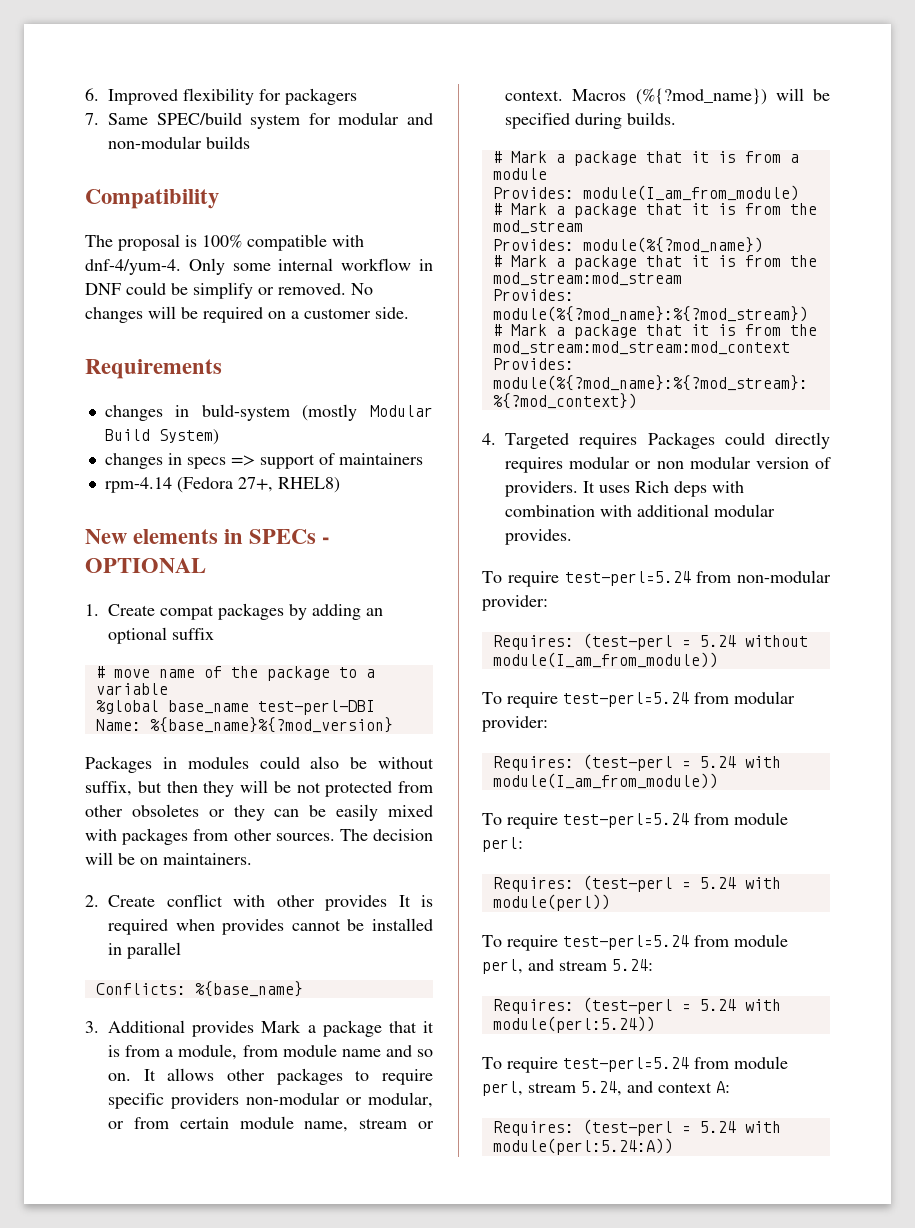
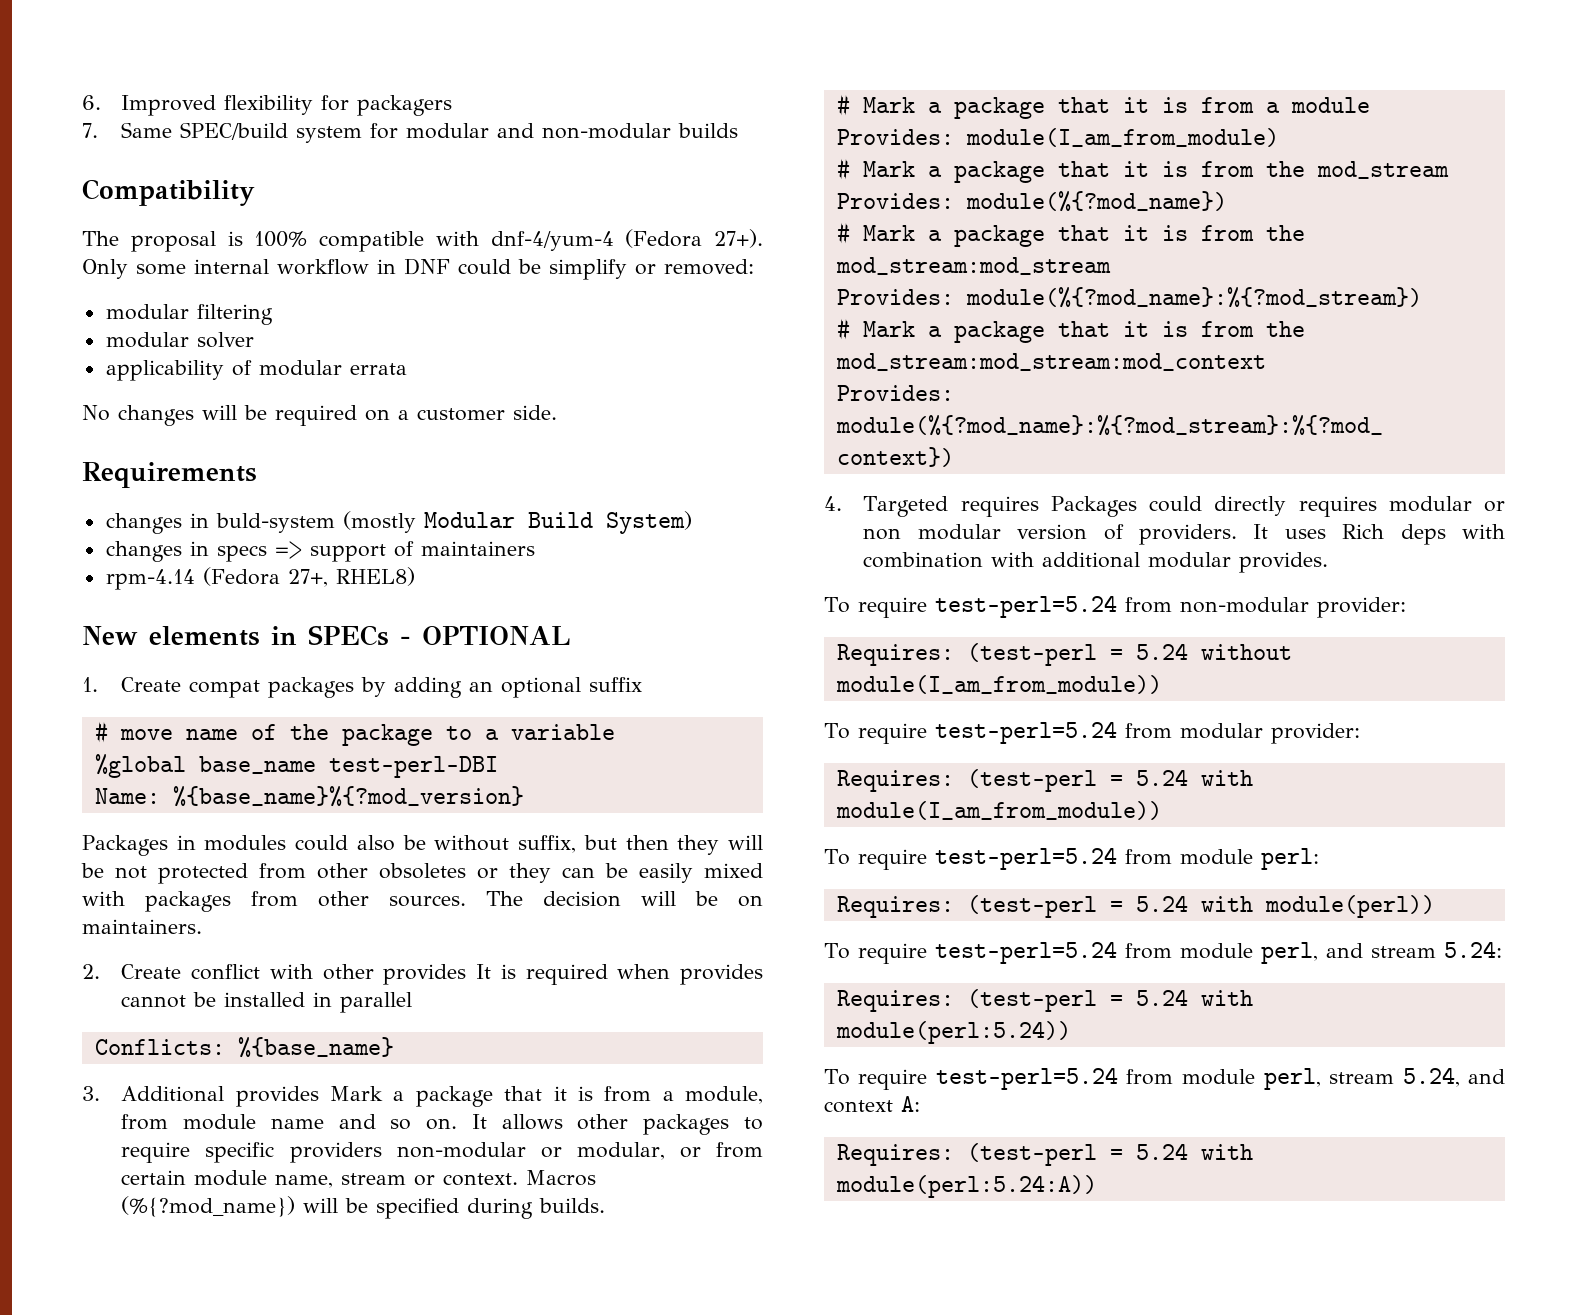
[85,259,181,275] dnf-4/yum-4. -> [490,229,763,251] dnf-4/yum-4 (Fedora 27+).
[278,283,346,295] removed. -> [664,259,754,275] [105,304,273,325] [105,332,254,348] [105,360,407,381] removed: // modular filtering // modular solver // applicability of modular errata //

